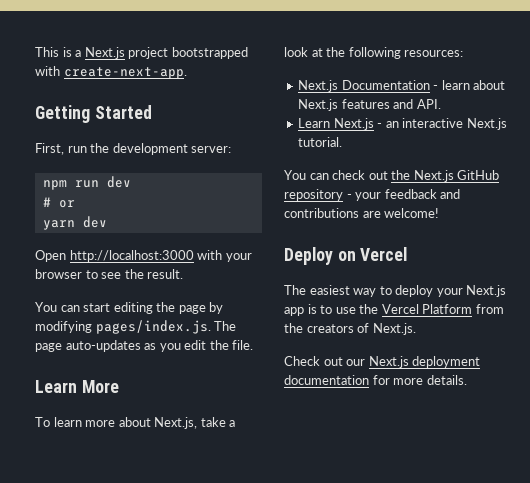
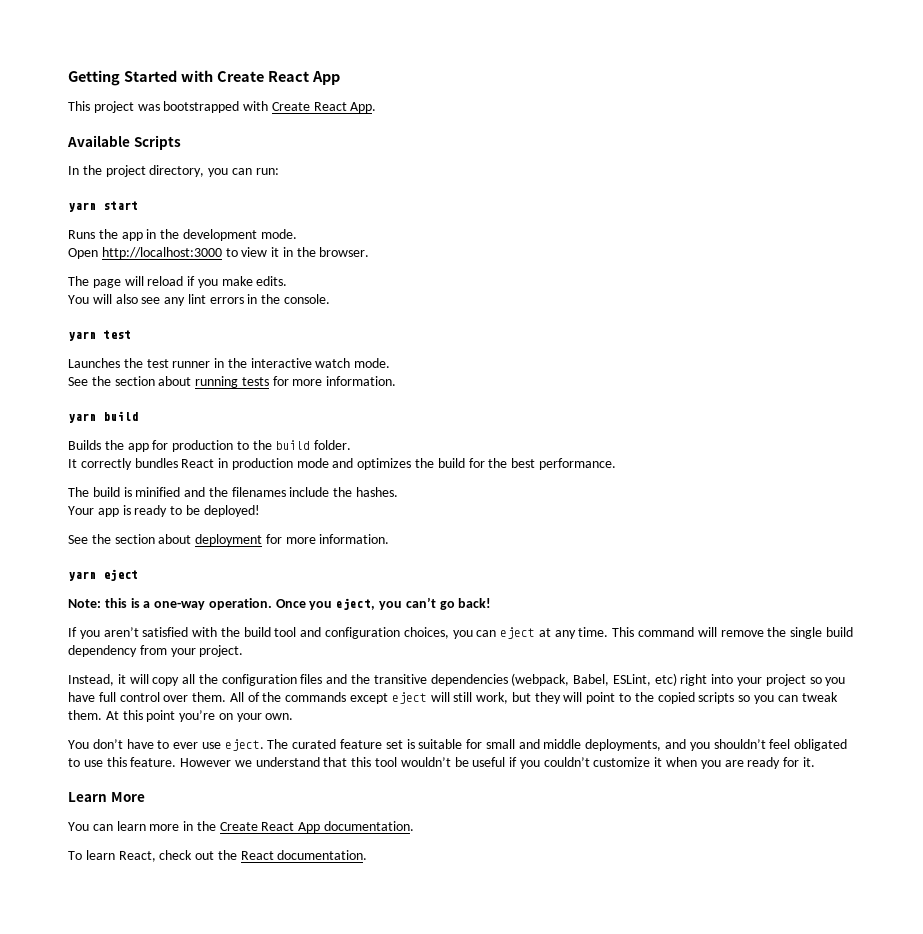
[35,47,248,59] [35,66,187,79] [35,105,152,123] [35,143,232,155] [42,176,131,190] [42,197,75,208] [42,216,107,230] [35,250,252,262] [35,269,184,279] [35,302,224,314] [35,320,237,334] [35,340,254,352] [35,380,119,393] [35,417,236,429] [284,47,464,59] [298,80,506,92] [298,99,441,111] [298,118,507,130] [298,137,343,147] [284,170,500,182] [284,189,461,201] [284,208,440,218] [284,247,408,265] [284,285,507,297] [284,304,504,316] [284,323,416,335] [284,356,481,368] [284,375,467,385] This is a Next.js project bootstrapped with create-next-app. // Getting Started // First, run the development server: // npm run dev // # or // yarn dev // Open http://localhost:3000 with your browser to see the result. // You can start editing the page by modifying pages/index.js. The page auto-updates as you edit the file. // Learn More // To learn more about Next.js, take a look at the following resources: // Next.js Documentation - learn about Next.js features and API. // Learn Next.js - an interactive Next.js tutorial. // You can check out the Next.js GitHub repository - your feedback and contributions are welcome! // Deploy on Vercel // The easiest way to deploy your Next.js app is to use the Vercel Platform from the creators of Next.js. // Check out our Next.js deployment documentation for more details. -> [68,70,340,86] [68,101,377,113] [67,135,181,150] [68,165,279,177] [68,201,138,212] [68,229,297,241] [68,247,370,259] [68,276,288,288] [68,294,331,306] [68,330,131,341] [68,358,391,368] [68,376,397,388] [68,411,138,423] [68,440,352,452] [68,458,616,470] [68,487,399,497] [68,505,260,517] [68,534,390,546] [68,569,138,581] [68,597,492,610] [68,627,853,639] [68,645,244,657] [68,673,846,686] [68,692,838,704] [68,710,294,722] [68,739,848,751] [68,757,815,769] [68,792,145,802] [68,821,415,833] [68,850,368,862] Getting Started with Create React App // This project was bootstrapped with Create React App. // Available Scripts // In the project directory, you can run: // yarn start // Runs the app in the development mode. // Open http://localhost:3000 to view it in the browser. // The page will reload if you make edits. // You will also see any lint errors in the console. // yarn test // Launches the test runner in the interactive watch mode. // See the section about running tests for more information. // yarn build // Builds the app for production to the build folder. // It correctly bundles React in production mode and optimizes the build for the best performance. // The build is minified and the filenames include the hashes. // Your app is ready to be deployed! // See the section about deployment for more information. // yarn eject // Note: this is a one-way operation. Once you eject, you can’t go back! // If you aren’t satisfied with the build tool and configuration choices, you can eject at any time. This command will remove the single build dependency from your project. // Instead, it will copy all the configuration files and the transitive dependencies (webpack, Babel, ESLint, etc) right into your project so you have full control over them. All of the commands except eject will still work, but they will point to the copied scripts so you can tweak them. At this point you’re on your own. // You don’t have to ever use eject. The curated feature set is suitable for small and middle deployments, and you shouldn’t feel obligated to use this feature. However we understand that this tool wouldn’t be useful if you couldn’t customize it when you are ready for it. // Learn More // You can learn more in the Create React App documentation. // To learn React, check out the React documentation.

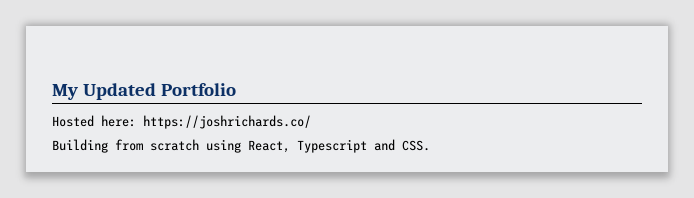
[68,70,340,86] [68,101,377,113] [67,135,181,150] [68,165,279,177] [68,201,138,212] [68,229,297,241] [68,247,370,259] [68,276,288,288] [68,294,331,306] [68,330,131,341] [68,358,391,368] [68,376,397,388] [68,411,138,423] [68,440,352,452] [68,458,616,470] [68,487,399,497] [68,505,260,517] [68,534,390,546] [68,569,138,581] [68,597,492,610] [68,627,853,639] [68,645,244,657] [68,673,846,686] [68,692,838,704] [68,710,294,722] [68,739,848,751] [68,757,815,769] [68,792,145,802] [68,821,415,833] [68,850,368,862] Getting Started with Create React App // This project was bootstrapped with Create React App. // Available Scripts // In the project directory, you can run: // yarn start // Runs the app in the development mode. // Open http://localhost:3000 to view it in the browser. // The page will reload if you make edits. // You will also see any lint errors in the console. // yarn test // Launches the test runner in the interactive watch mode. // See the section about running tests for more information. // yarn build // Builds the app for production to the build folder. // It correctly bundles React in production mode and optimizes the build for the best performance. // The build is minified and the filenames include the hashes. // Your app is ready to be deployed! // See the section about deployment for more information. // yarn eject // Note: this is a one-way operation. Once you eject, you can’t go back! // If you aren’t satisfied with the build tool and configuration choices, you can eject at any time. This command will remove the single build dependency from your project. // Instead, it will copy all the configuration files and the transitive dependencies (webpack, Babel, ESLint, etc) right into your project so you have full control over them. All of the commands except eject will still work, but they will point to the copied scripts so you can tweak them. At this point you’re on your own. // You don’t have to ever use eject. The curated feature set is suitable for small and middle deployments, and you shouldn’t feel obligated to use this feature. However we understand that this tool wouldn’t be useful if you couldn’t customize it when you are ready for it. // Learn More // You can learn more in the Create React App documentation. // To learn React, check out the React documentation. -> [52,83,237,100] [52,115,311,129] [52,139,430,153] My Updated Portfolio // Hosted here: https://joshrichards.co/ // Building from scratch using React, Typescript and CSS.

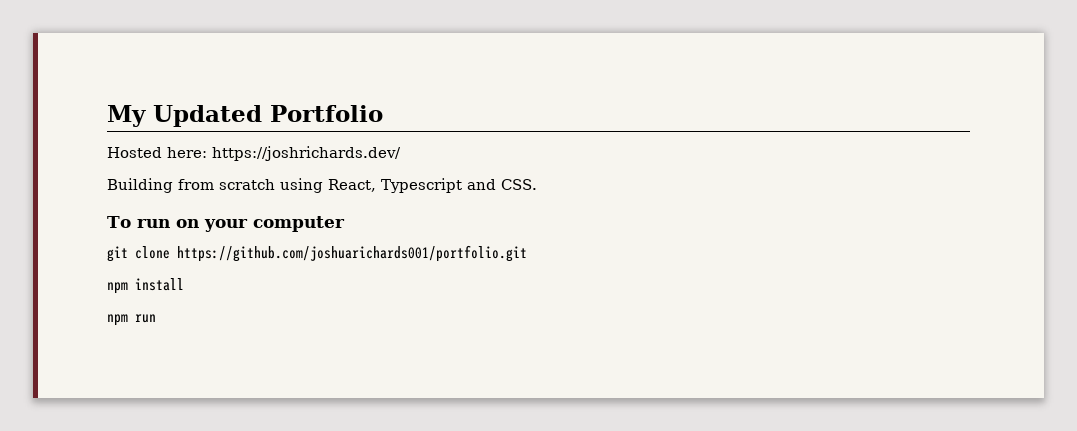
[143,115,311,129] https://joshrichards.co/ -> [212,146,401,161] https://joshrichards.dev/
(430, 145) none -> [107,216,345,232] [107,245,527,262] [107,278,184,294] [107,314,156,326] // To run on your computer // git clone https://github.com/joshuarichards001/portfolio.git // npm install // npm run

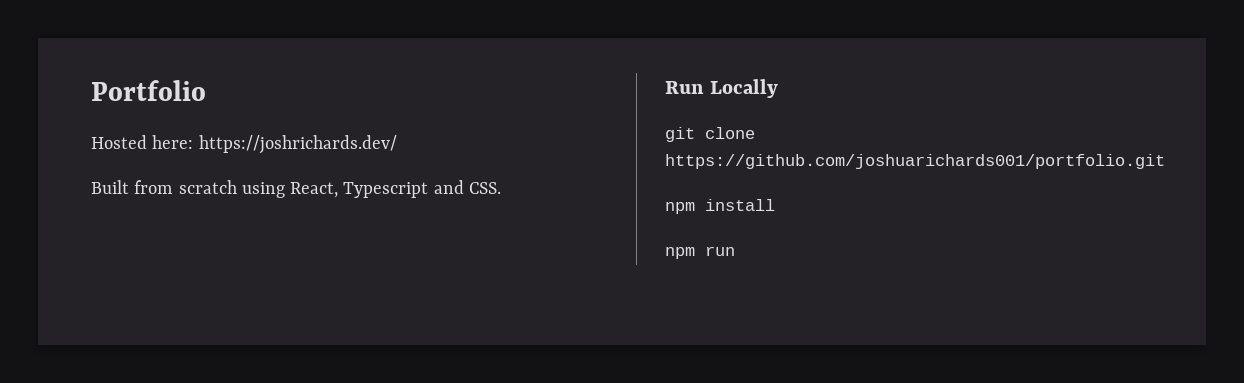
[107,105,262,127] My Updated -> (91, 90) none
[107,178,173,193] Building -> [91,180,129,194] Built
[107,216,345,232] To run on your computer -> [665,79,779,98] Run Locally

